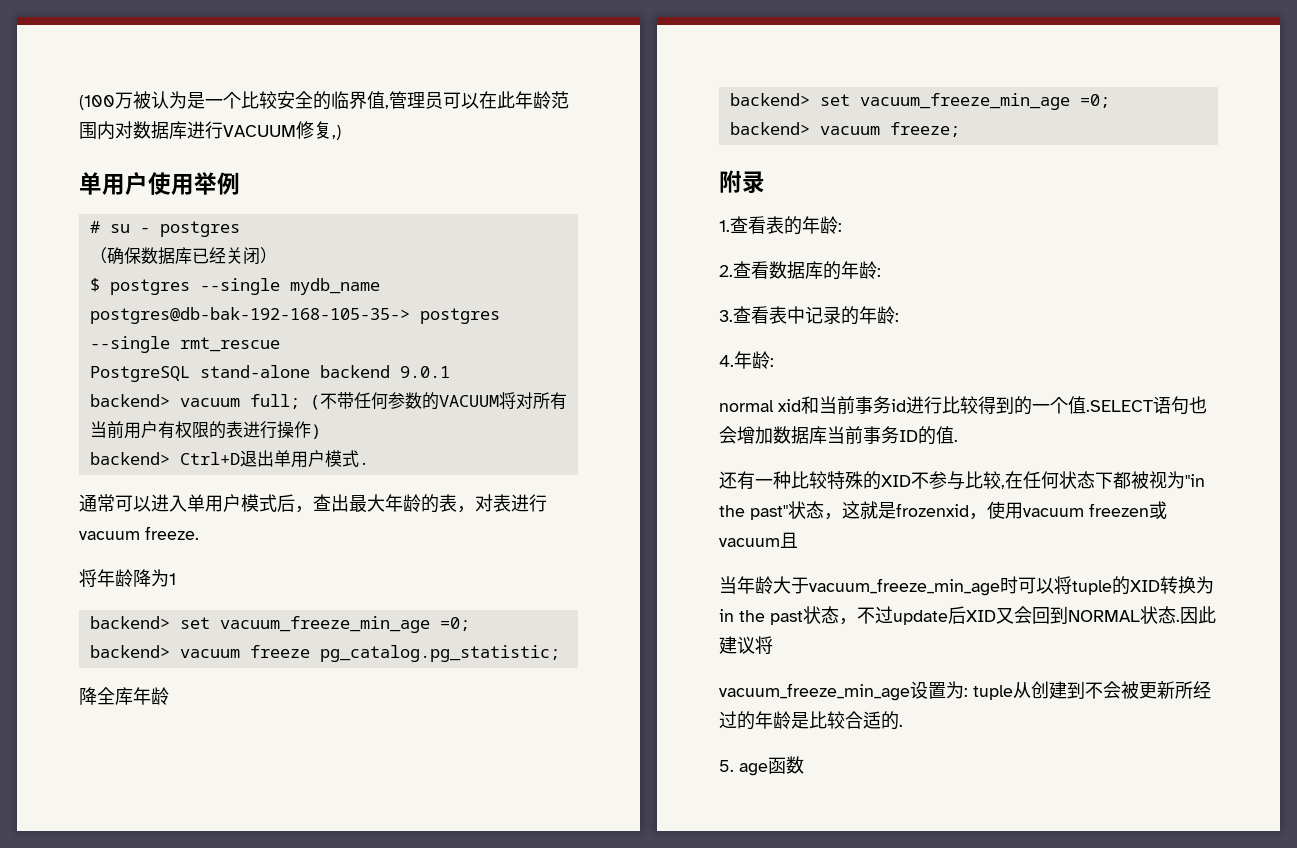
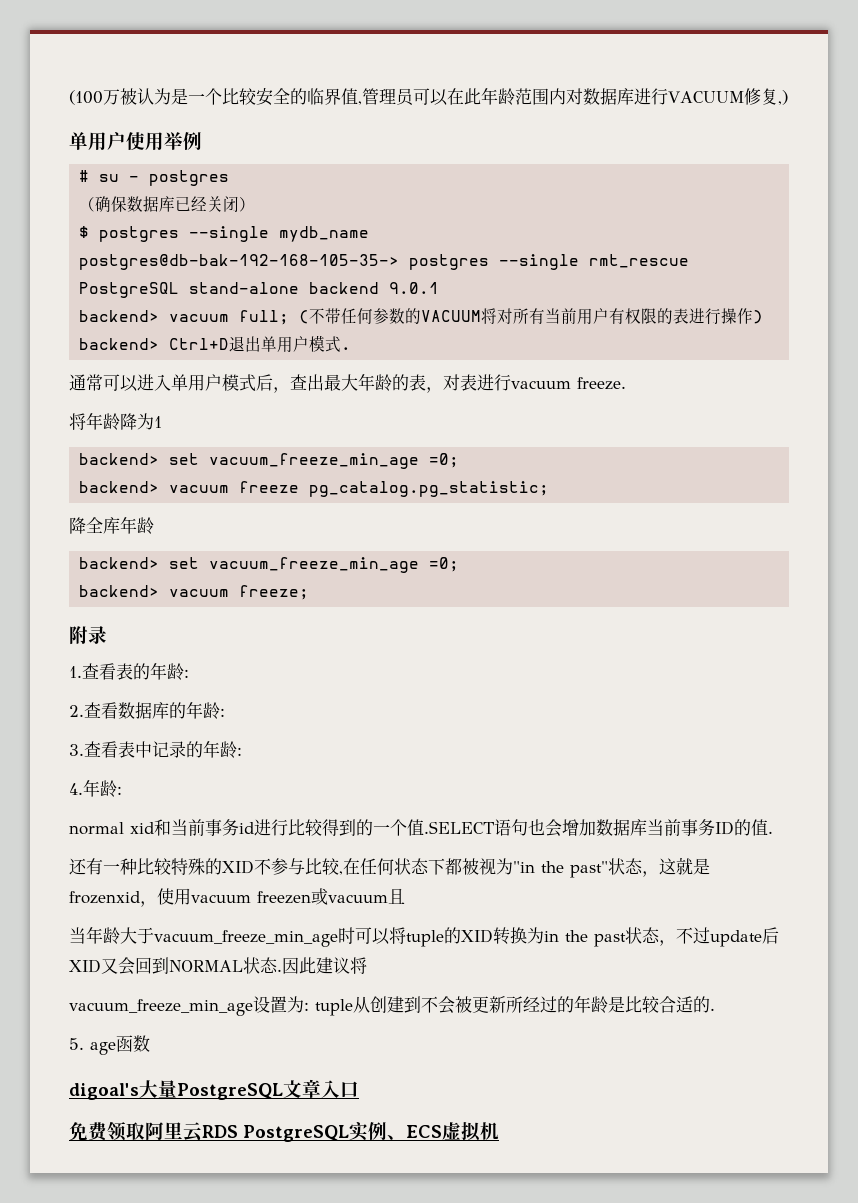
(804, 765) none -> [69,1079,359,1100] [69,1121,499,1142] // digoal's大量PostgreSQL文章入口 // 免费领取阿里云RDS PostgreSQL实例、ECS虚拟机

